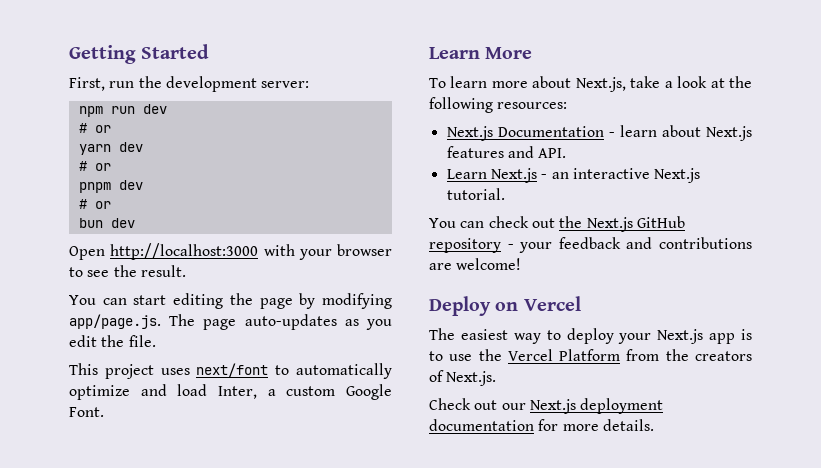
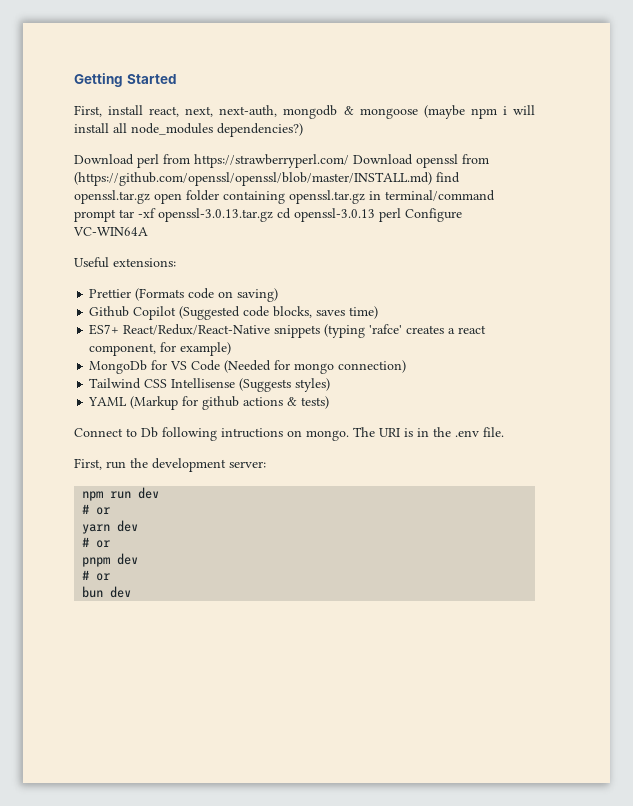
(210, 51) none -> [74,105,535,119] [74,123,303,137] [74,154,489,168] [74,172,460,186] [74,190,495,204] [74,208,462,222] [73,227,148,236] [74,257,176,268] [89,288,279,302] [89,306,379,320] [89,324,487,338] [89,342,232,356] [89,360,407,374] [89,378,331,392] [88,396,330,410] [74,427,504,441] // First, install react, next, next-auth, mongodb & mongoose (maybe npm i will install all node_modules dependencies?) // Download perl from https://strawberryperl.com/ Download openssl from (https://github.com/openssl/openssl/blob/master/INSTALL.md) find openssl.tar.gz open folder containing openssl.tar.gz in terminal/command prompt tar -xf openssl-3.0.13.tar.gz cd openssl-3.0.13 perl Configure VC-WIN64A // Useful extensions: // Prettier (Formats code on saving) // Github Copilot (Suggested code blocks, saves time) // ES7+ React/Redux/React-Native snippets (typing 'rafce' creates a react component, for example) // MongoDb for VS Code (Needed for mongo connection) // Tailwind CSS Intellisense (Suggests styles) // YAML (Markup for github actions & tests) // Connect to Db following intructions on mongo. The URI is in the .env file.
[69,243,392,260] [69,265,186,277] [69,293,392,309] [69,314,392,330] [69,335,156,347] [69,363,393,379] [69,384,392,400] [69,407,104,417] [429,47,533,59] [429,76,752,92] [429,97,568,113] [446,125,752,141] [446,146,567,158] [446,168,701,183] [446,188,505,200] [429,216,685,232] [429,237,752,253] [429,258,522,270] [429,296,581,316] [429,328,752,344] [429,349,752,361] [429,370,497,386] [429,398,664,414] [429,419,654,431] // Open http://localhost:3000 with your browser to see the result. // You can start editing the page by modifying app/page.js. The page auto-updates as you edit the file. // This project uses next/font to automatically optimize and load Inter, a custom Google Font. // Learn More // To learn more about Next.js, take a look at the following resources: // Next.js Documentation - learn about Next.js features and API. // Learn Next.js - an interactive Next.js tutorial. // You can check out the Next.js GitHub repository - your feedback and contributions are welcome! // Deploy on Vercel // The easiest way to deploy your Next.js app is to use the Vercel Platform from the creators of Next.js. // Check out our Next.js deployment documentation for more details. -> (132, 592) none

